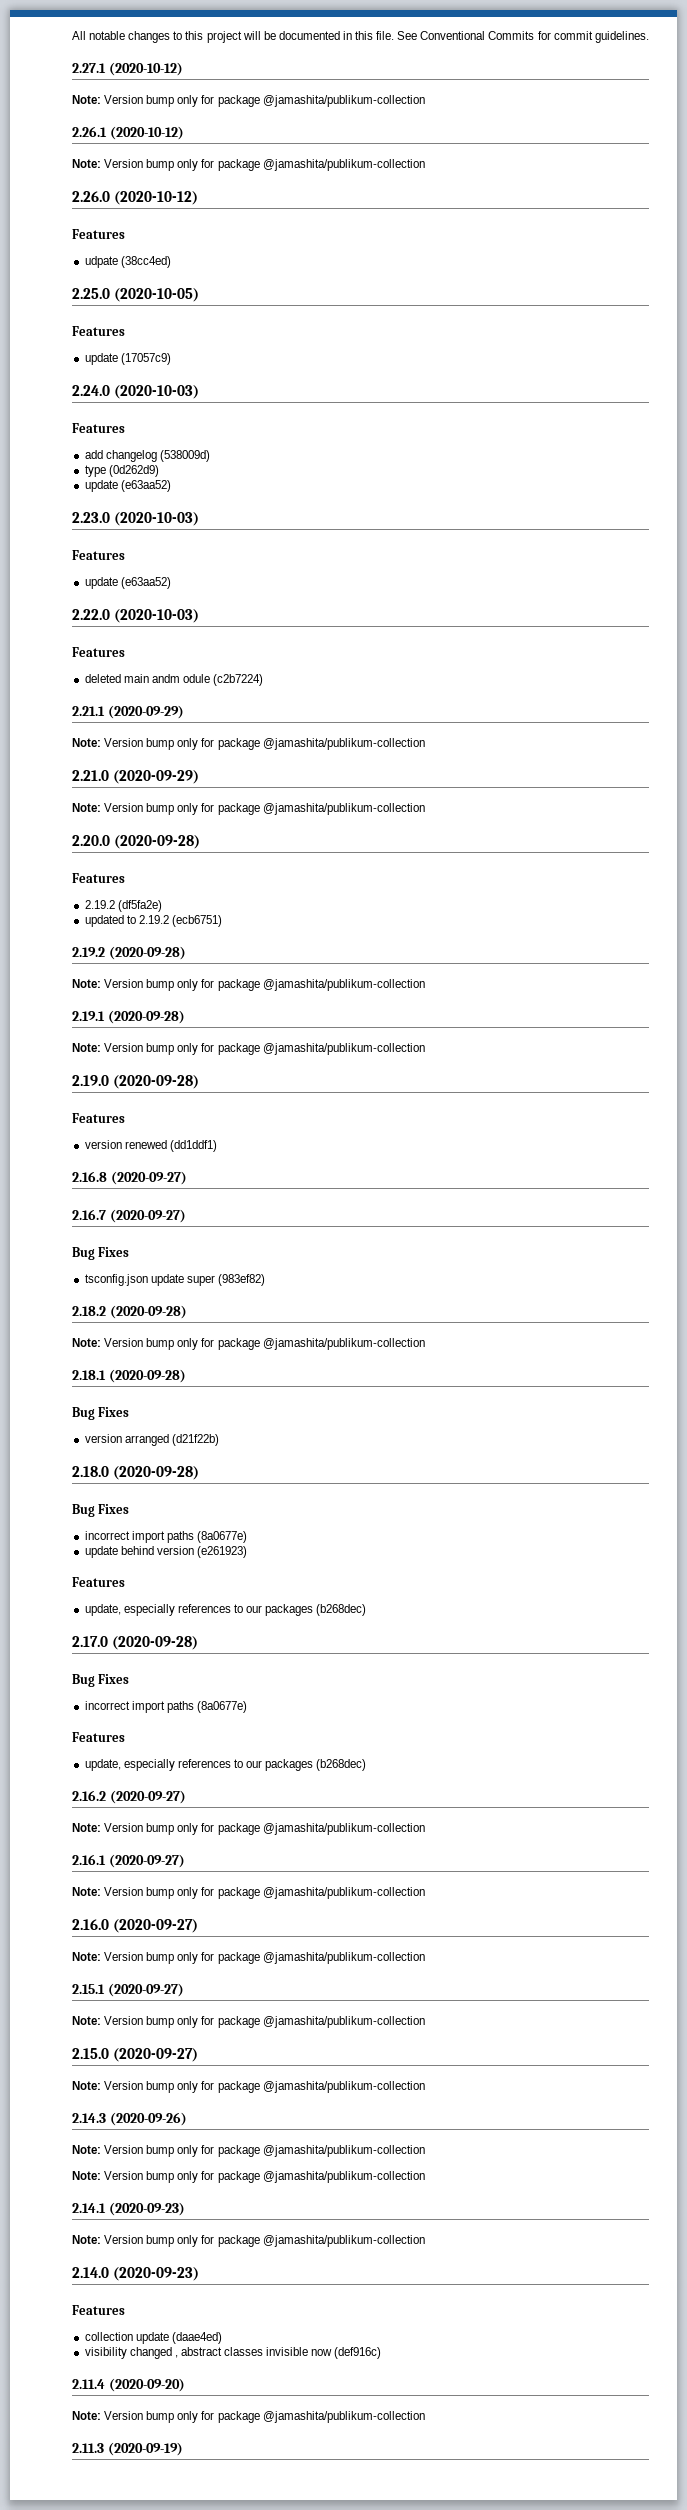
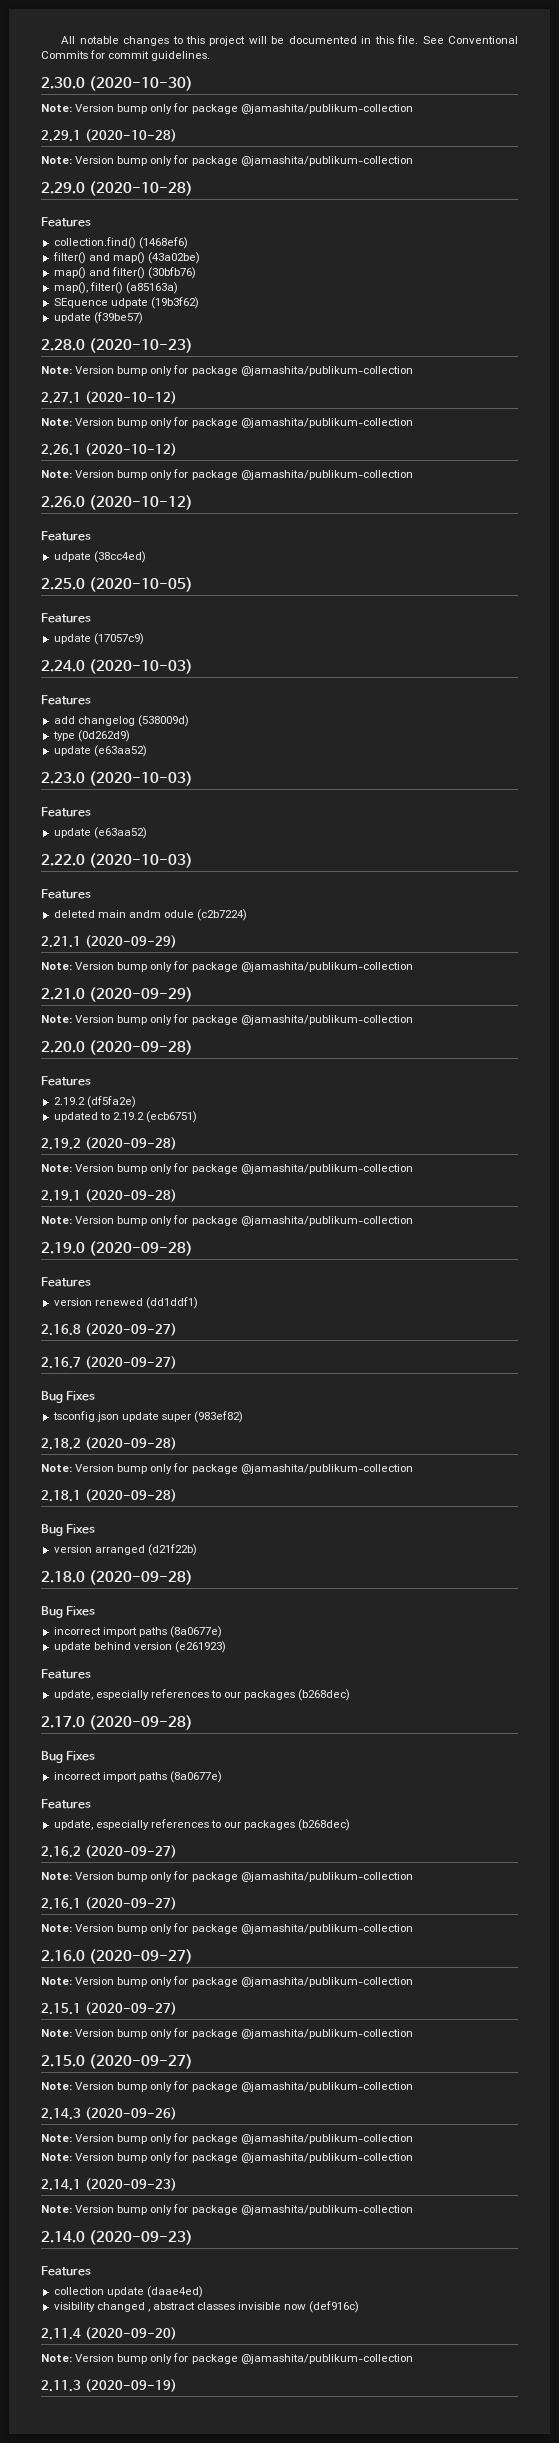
(649, 37) none -> [41,76,193,91] [41,103,413,114] [41,129,177,142] [41,155,413,166] [41,181,193,196] [41,217,91,227] [53,237,188,249] [52,252,200,264] [53,267,196,279] [53,282,178,294] [53,297,199,309] [53,312,143,324] [41,338,193,353] [41,365,413,376] // 2.30.0 (2020-10-30) // Note: Version bump only for package @jamashita/publikum-collection // 2.29.1 (2020-10-28) // Note: Version bump only for package @jamashita/publikum-collection // 2.29.0 (2020-10-28) // Features // collection.find() (1468ef6) // filter() and map() (43a02be) // map() and filter() (30bfb76) // map(), filter() (a85163a) // SEquence udpate (19b3f62) // update (f39be57) // 2.28.0 (2020-10-23) // Note: Version bump only for package @jamashita/publikum-collection

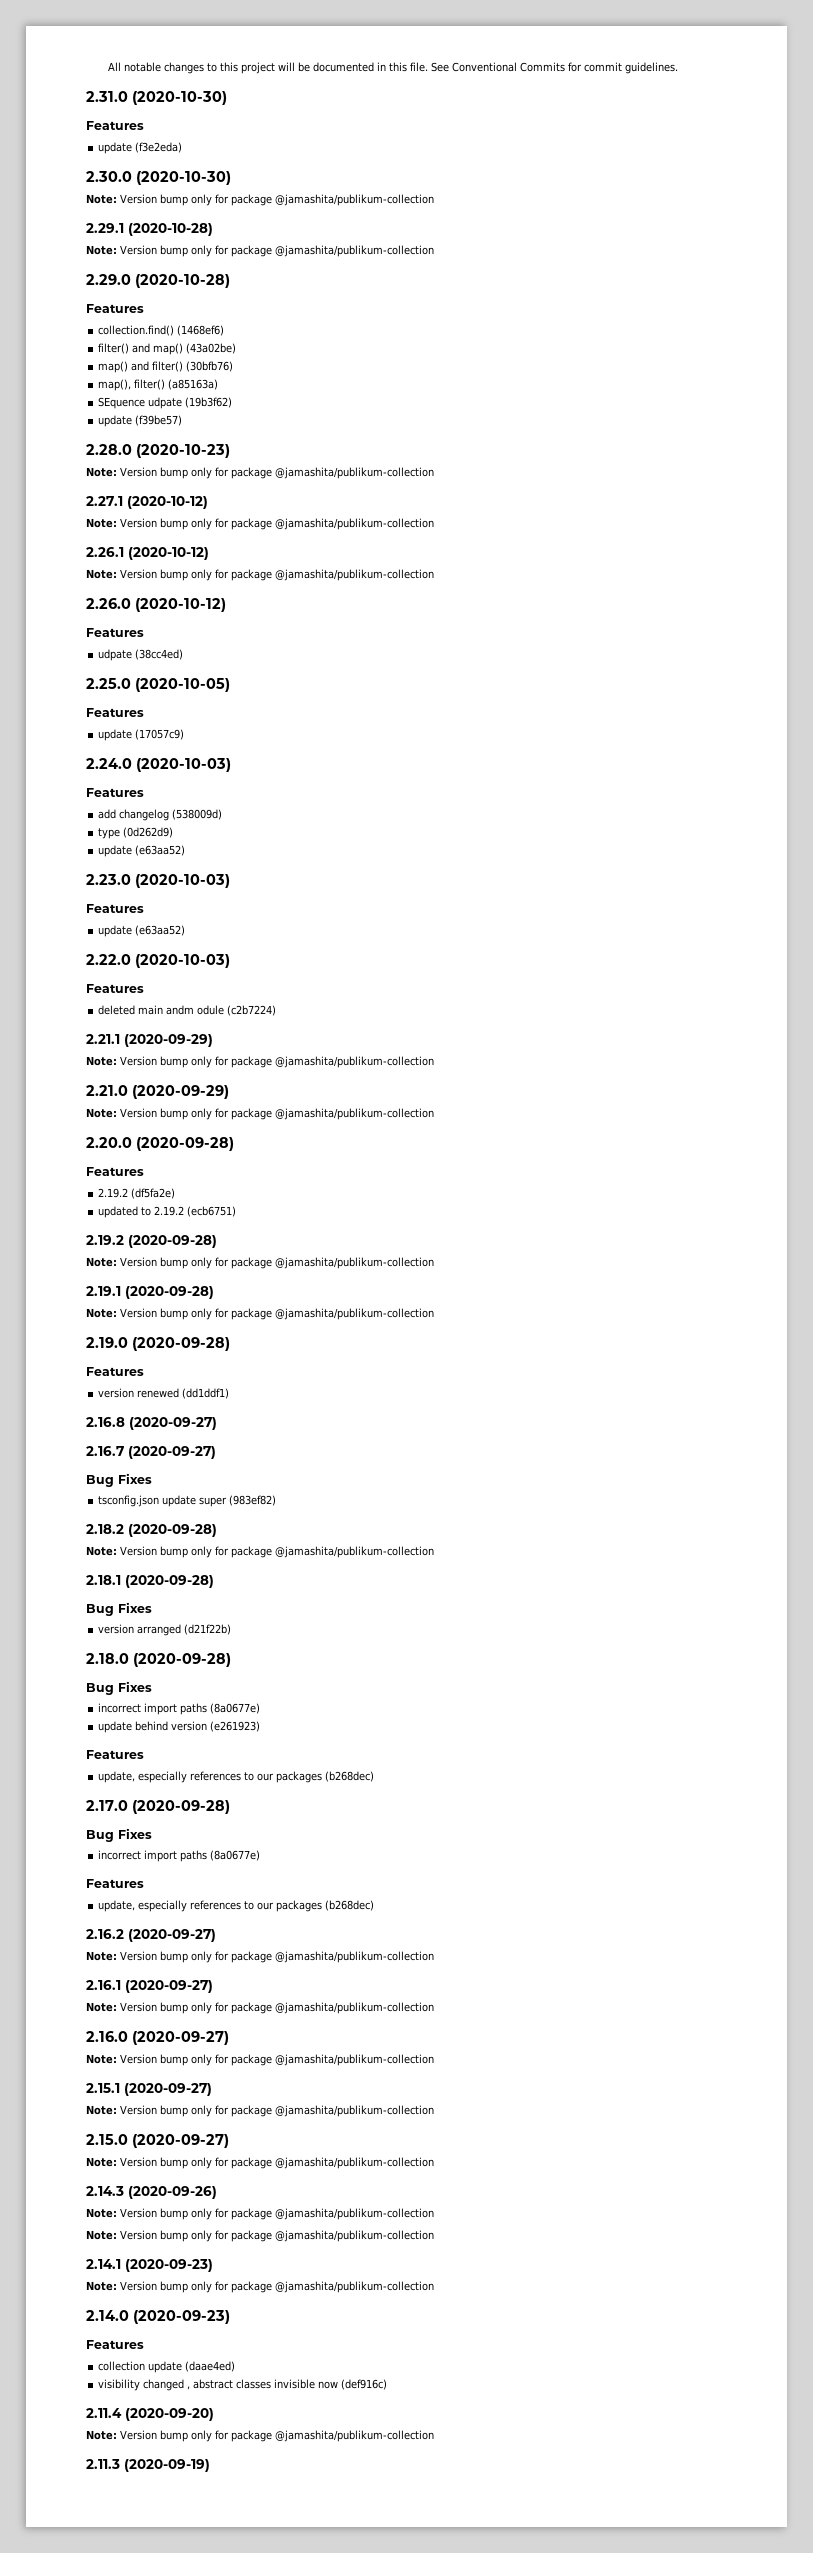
(211, 56) none -> [86,91,227,105] [86,121,144,130] [98,142,183,154] // 2.31.0 (2020-10-30) // Features // update (f3e2eda)

